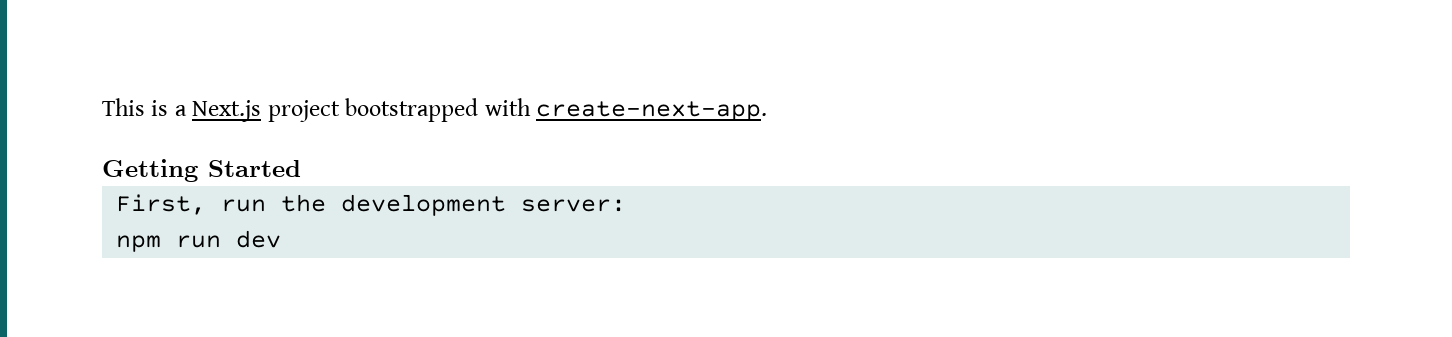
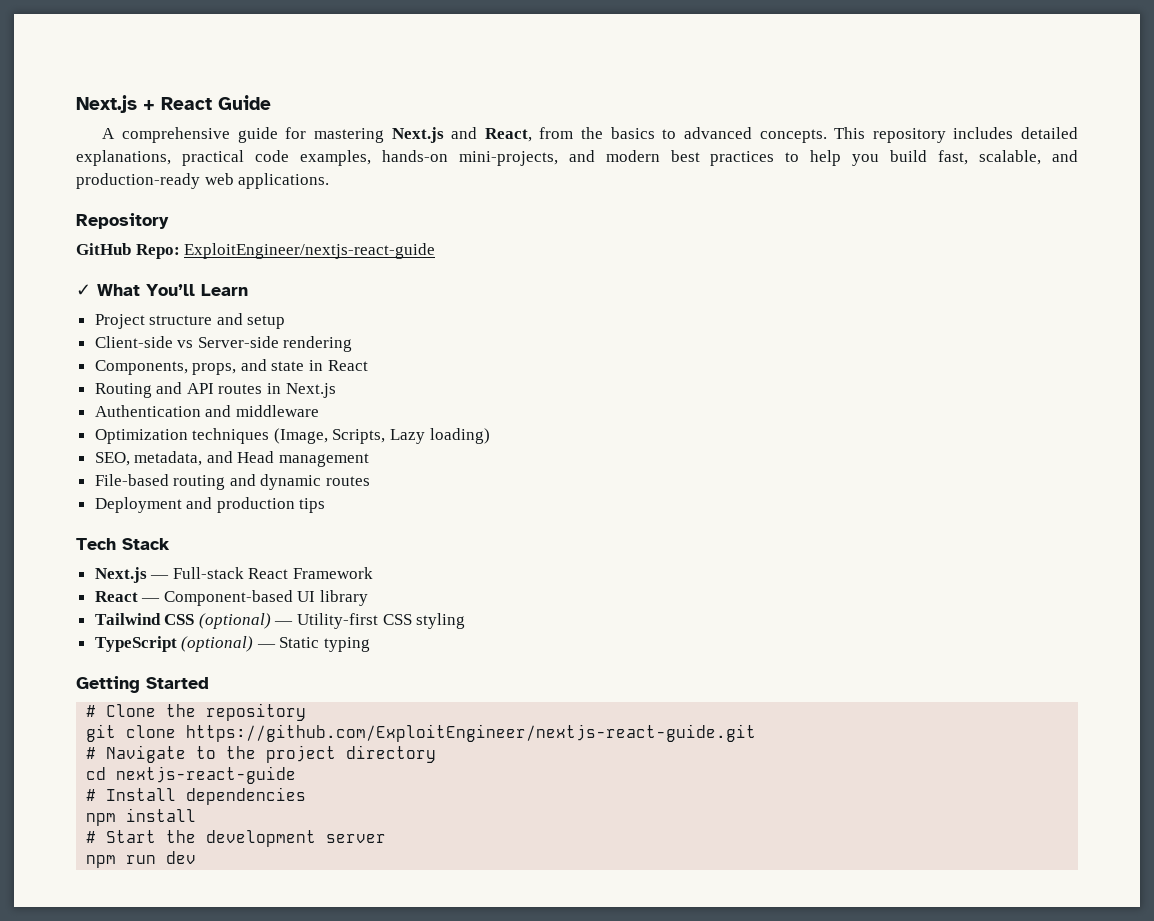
[102,98,768,122] [102,159,301,182] [116,194,267,215] This is a Next.js project bootstrapped with create-next-app. // Getting Started // First, run -> [76,95,271,113] [102,127,1078,143] [76,150,1078,166] [76,173,330,189] [76,213,169,229] [76,243,436,259] [76,284,248,296] [94,313,286,329] [94,336,353,352] [94,359,368,375] [94,382,336,398] [94,405,319,417] [94,428,490,444] [94,451,370,467] [94,474,371,490] [94,497,326,513] [76,538,170,550] [94,567,374,583] [94,590,369,606] [94,613,466,629] [94,636,371,652] [76,676,209,693] [86,703,307,721] [86,724,757,742] [86,745,437,763] [86,766,297,784] [86,787,307,805] [86,808,197,826] [86,830,157,843] Next.js + React Guide // A comprehensive guide for mastering Next.js and React, from the basics to advanced concepts. This repository includes detailed explanations, practical code examples, hands-on mini-projects, and modern best practices to help you build fast, scalable, and production-ready web applications. // Repository // GitHub Repo: ExploitEngineer/nextjs-react-guide // ✓ What You’ll Learn // Project structure and setup // Client-side vs Server-side rendering // Components, props, and state in React // Routing and API routes in Next.js // Authentication and middleware // Optimization techniques (Image, Scripts, Lazy loading) // SEO, metadata, and Head management // File-based routing and dynamic routes // Deployment and production tips // Tech Stack // Next.js — Full-stack React Framework // React — Component-based UI library // Tailwind CSS (optional) — Utility-first CSS styling // TypeScript (optional) — Static typing // Getting Started // # Clone the repository // git clone https://github.com/ExploitEngineer/nextjs-react-guide.git // # Navigate to the project directory // cd nextjs-react-guide // # Install dependencies // npm install // # Start
[521,199,627,212] server: -> [326,834,387,843] server

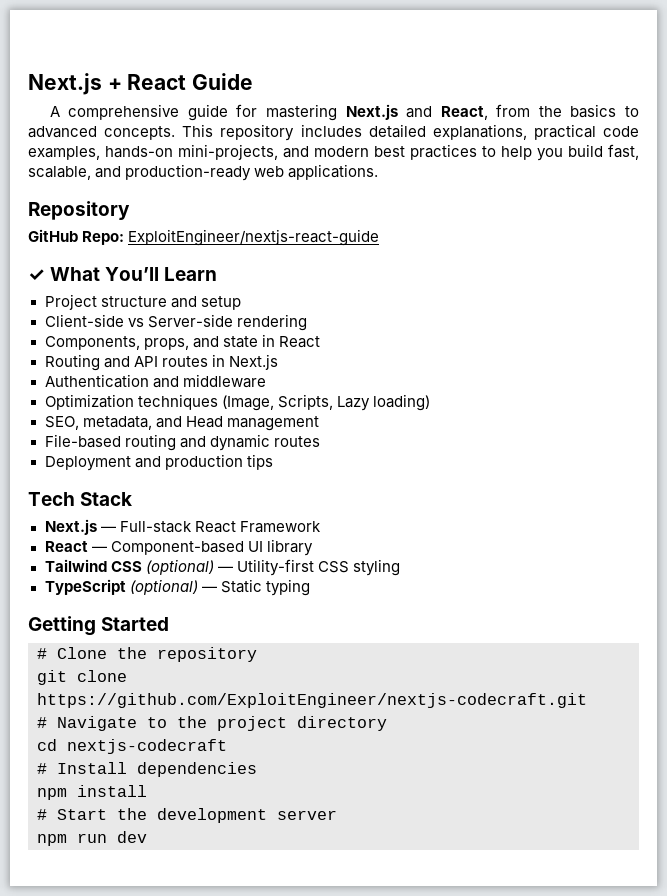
[186,724,757,742] https://github.com/ExploitEngineer/nextjs-react-guide.git -> [37,693,587,708] https://github.com/ExploitEngineer/nextjs-codecraft.git
[116,766,297,784] nextjs-react-guide -> [67,739,227,754] nextjs-codecraft

